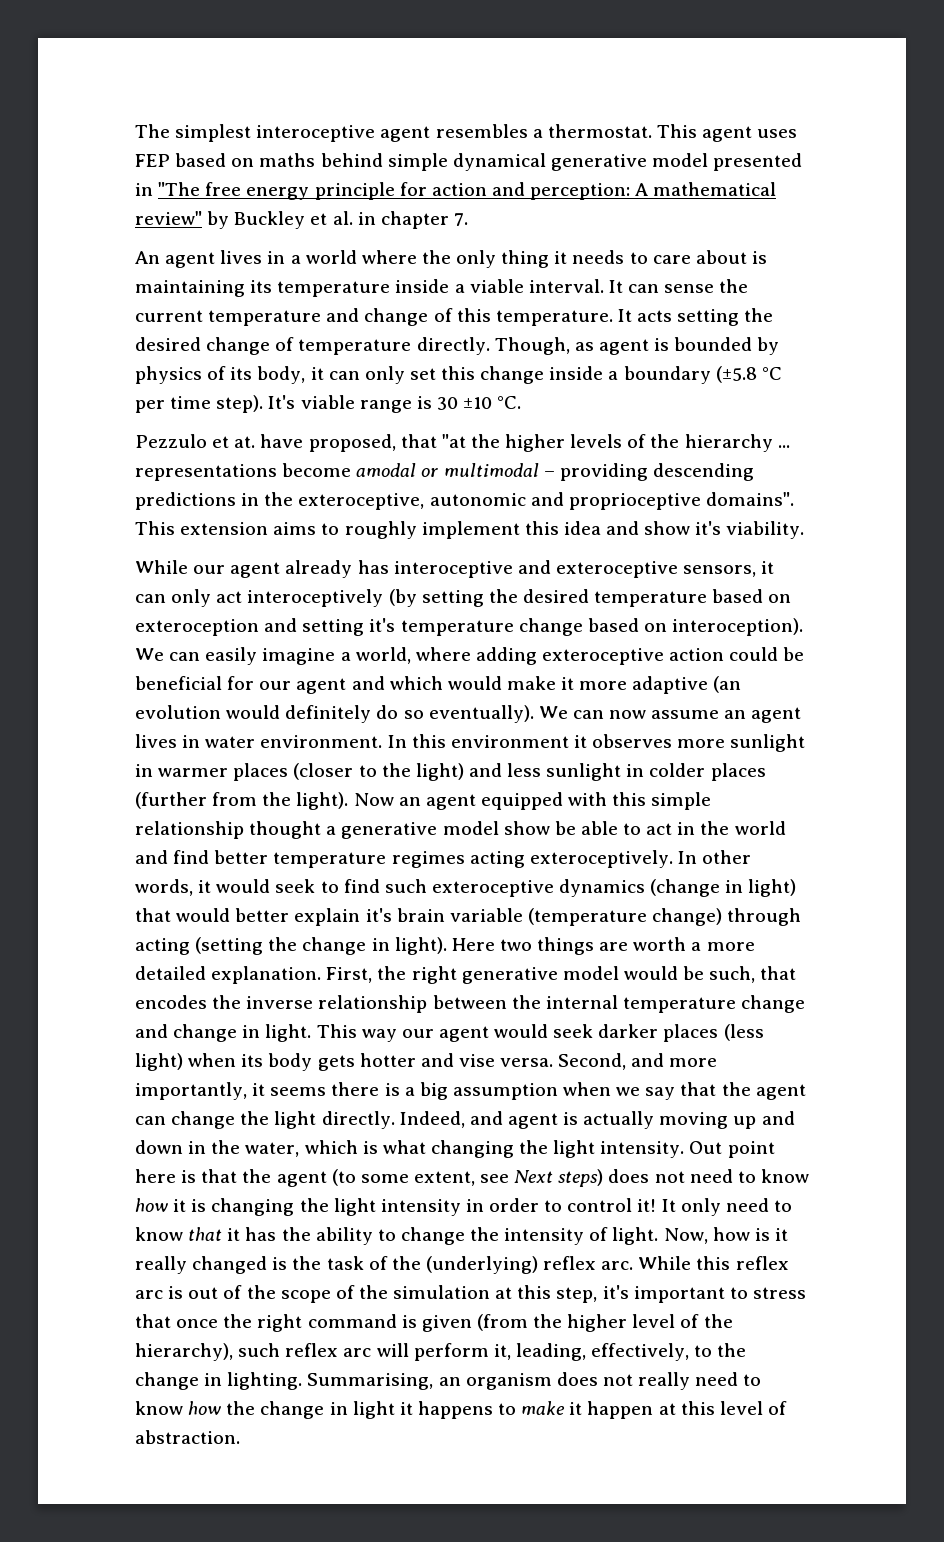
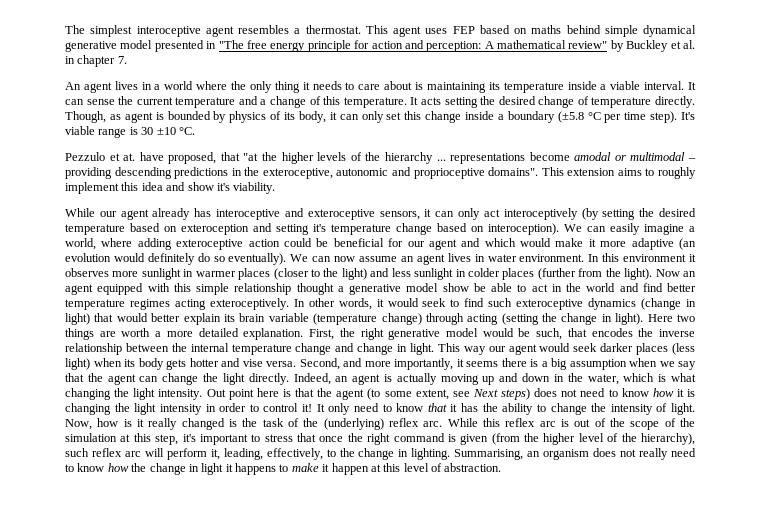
(360, 315) none -> [260,99,267,105] a
[365,908,392,922] it's -> [223,314,235,322] its
[469,1111,503,1125] and -> [335,376,349,382] an

